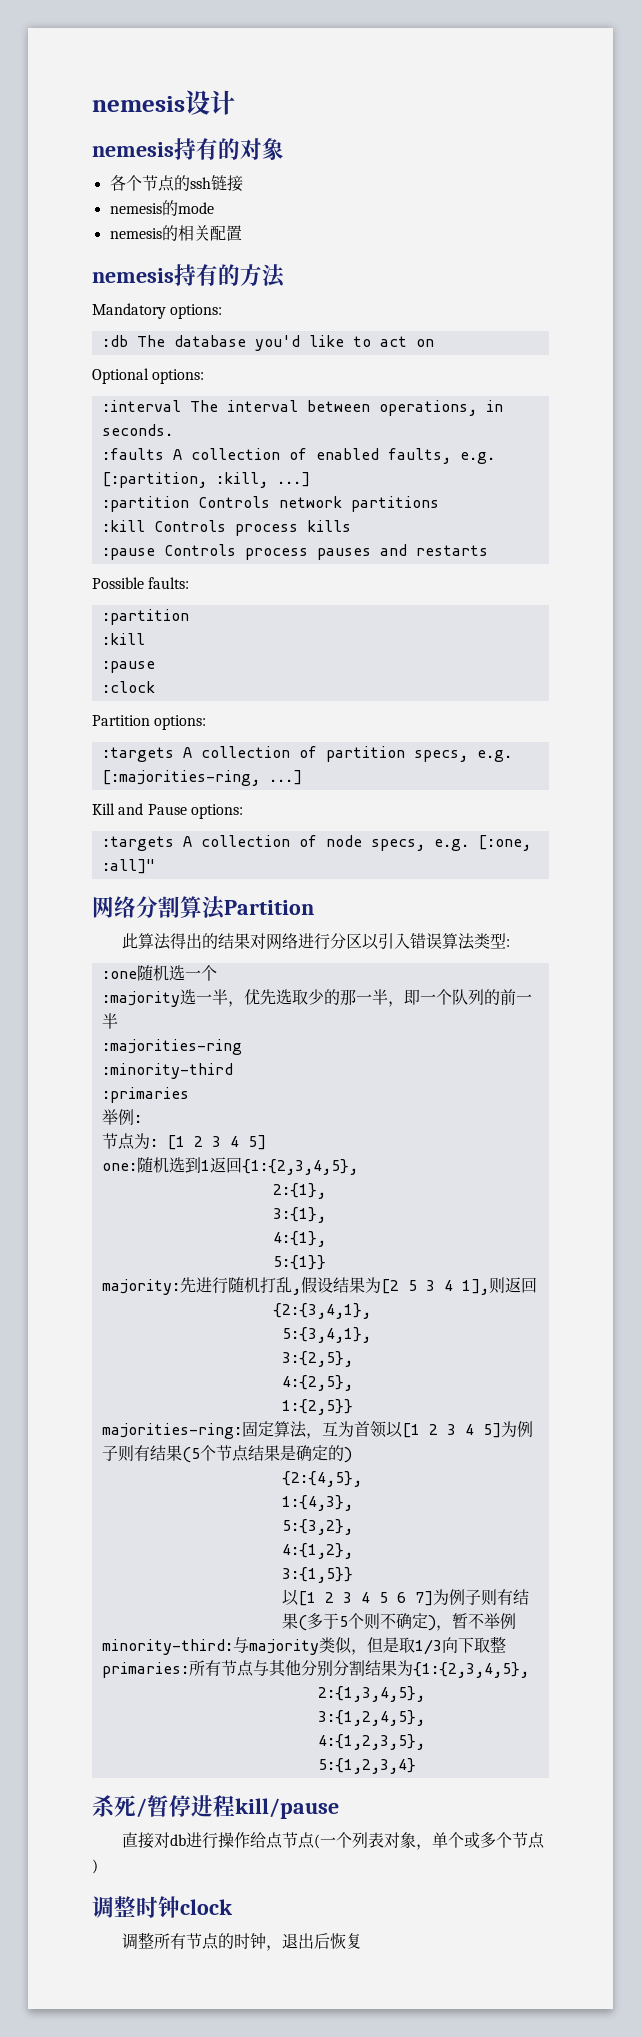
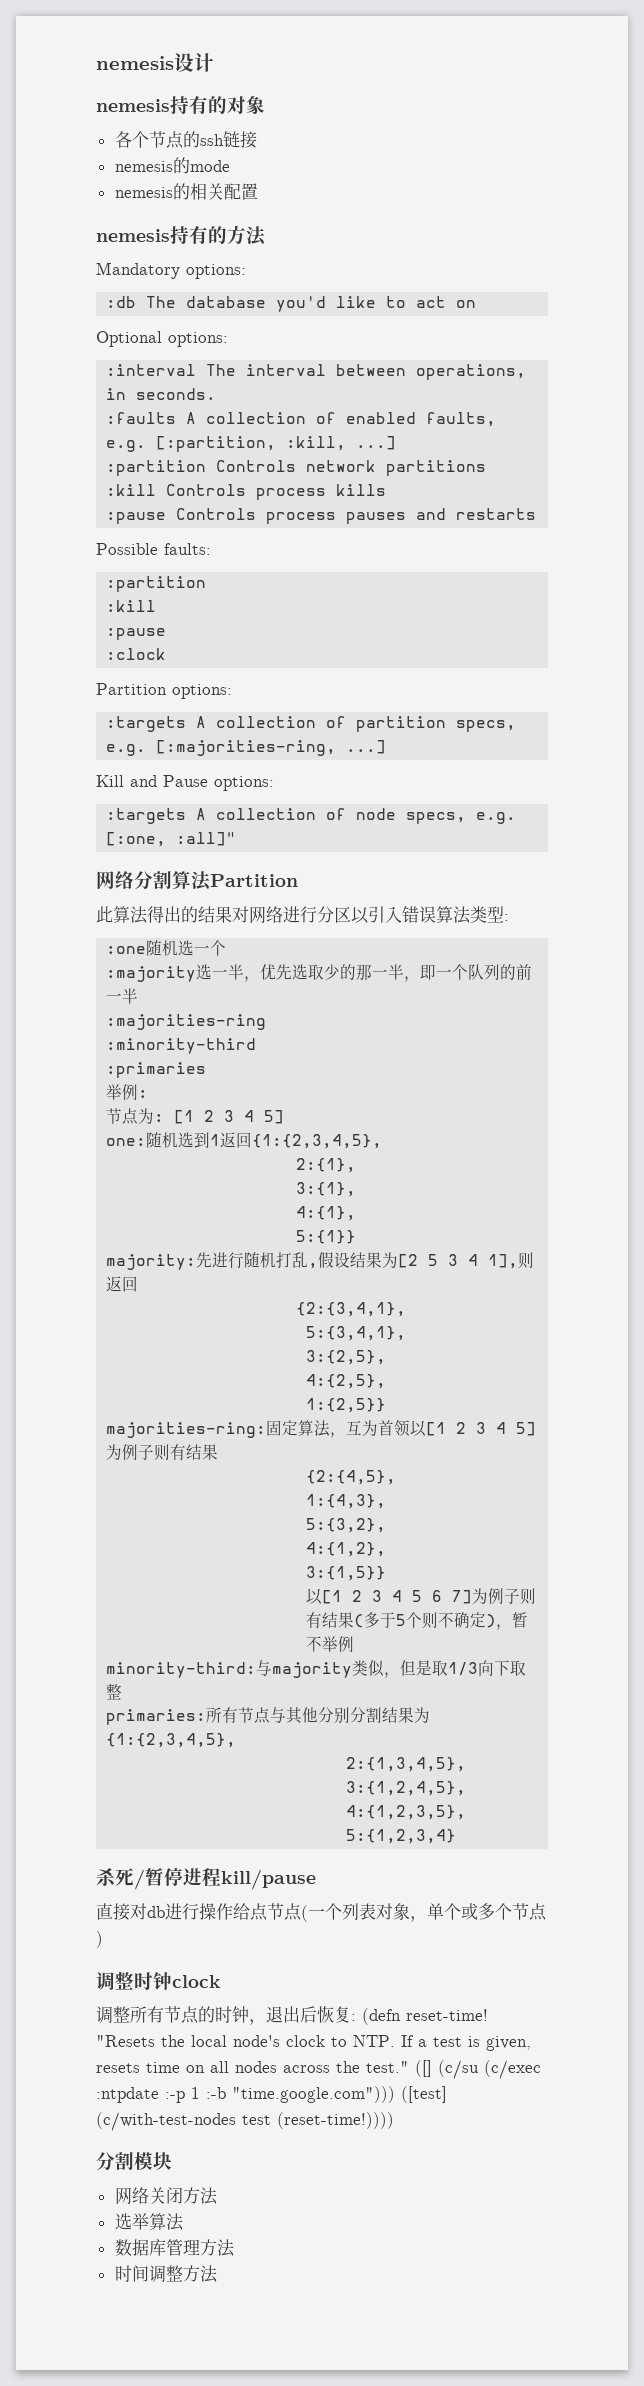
[181,1445,352,1463] (5个节点结果是确定的) -> (219, 1452) none
(362, 1941) none -> [351,2008,488,2025] [96,2035,531,2051] [96,2060,541,2079] [96,2086,447,2103] [96,2112,394,2131] [96,2152,172,2171] [114,2187,218,2205] [114,2213,184,2231] [114,2239,235,2257] [114,2265,218,2283] : (defn reset-time! "Resets the local node's clock to NTP. If a test is given, resets time on all nodes across the test." ([] (c/su (c/exec :ntpdate :-p 1 :-b "time.google.com"))) ([test] (c/with-test-nodes test (reset-time!)))) // 分割模块 // 网络关闭方法 // 选举算法 // 数据库管理方法 // 时间调整方法

